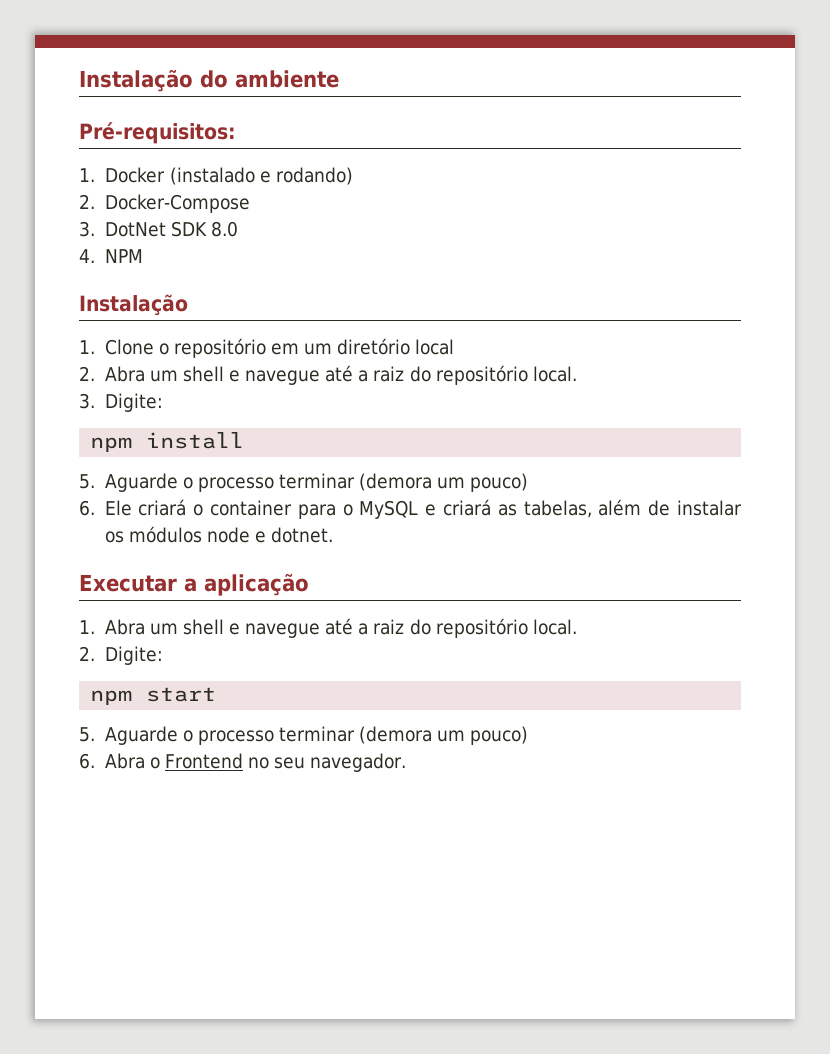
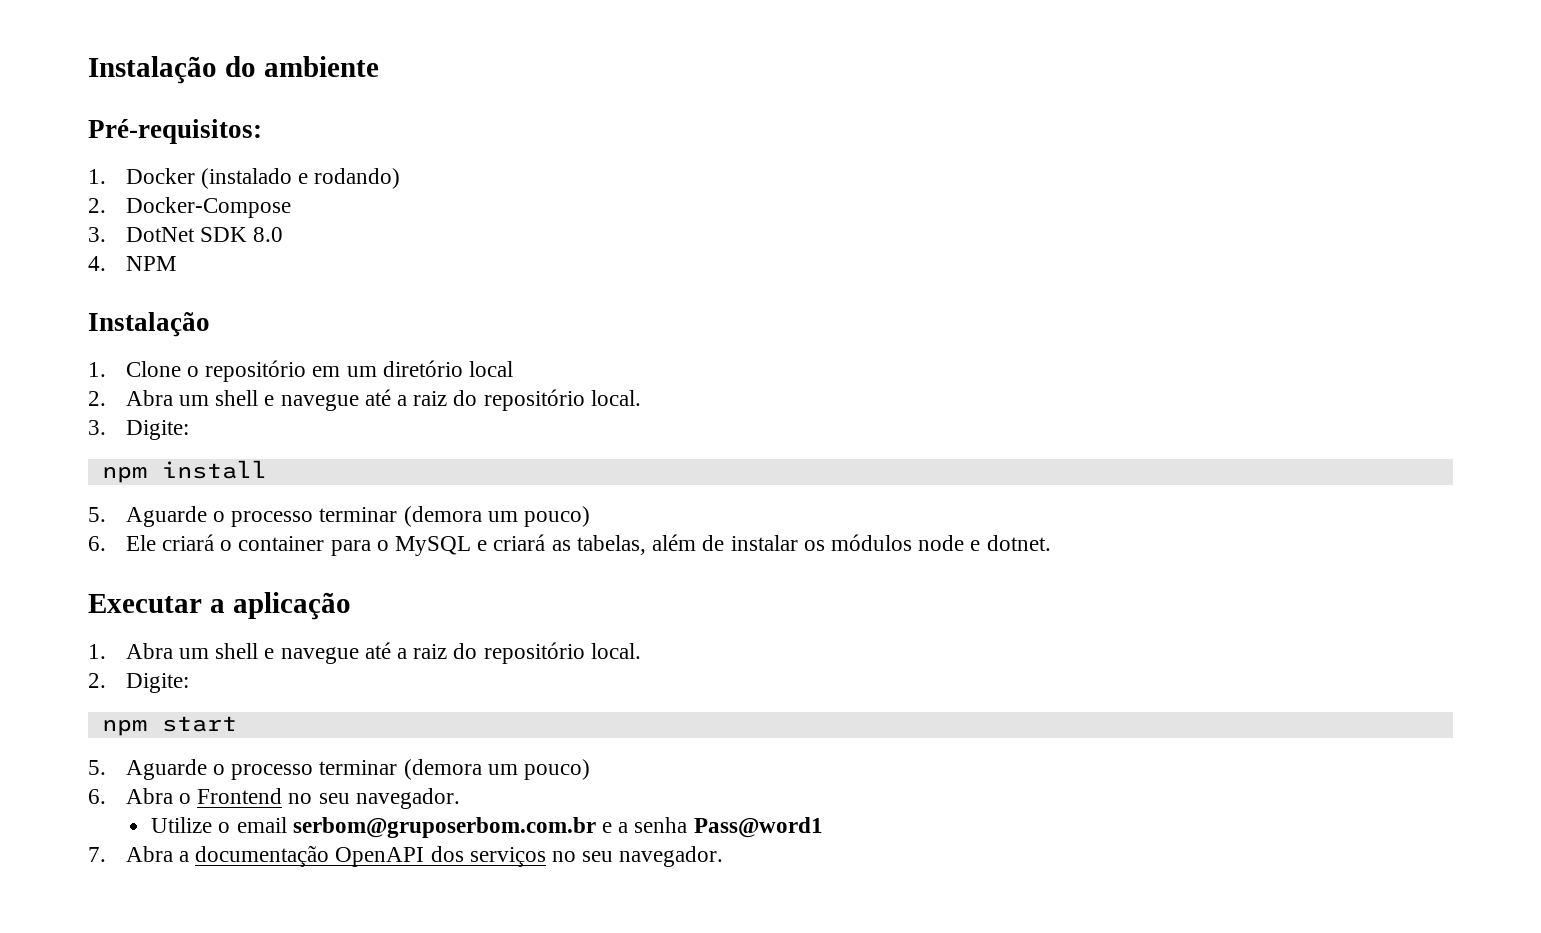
(407, 762) none -> [151,817,823,838] [88,845,724,867] // Utilize o email serbom@gruposerbom.com.br e a senha Pass@word1 // 7. Abra a documentação OpenAPI dos serviços no seu navegador.

